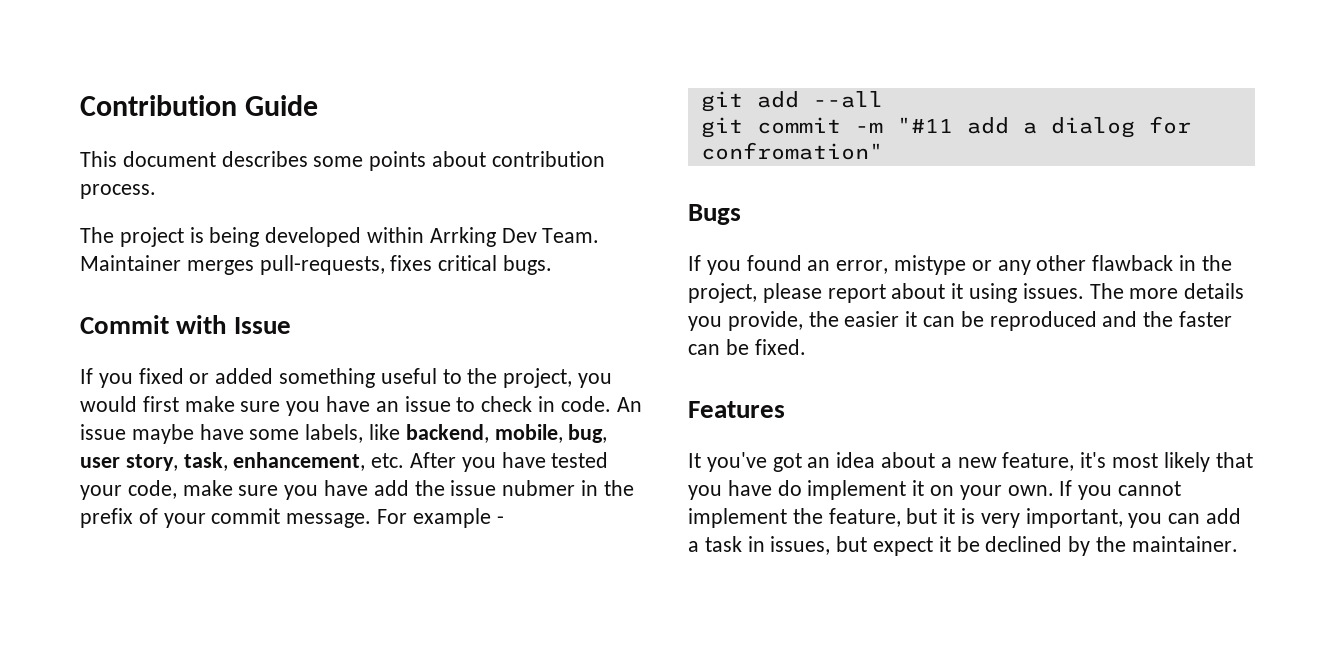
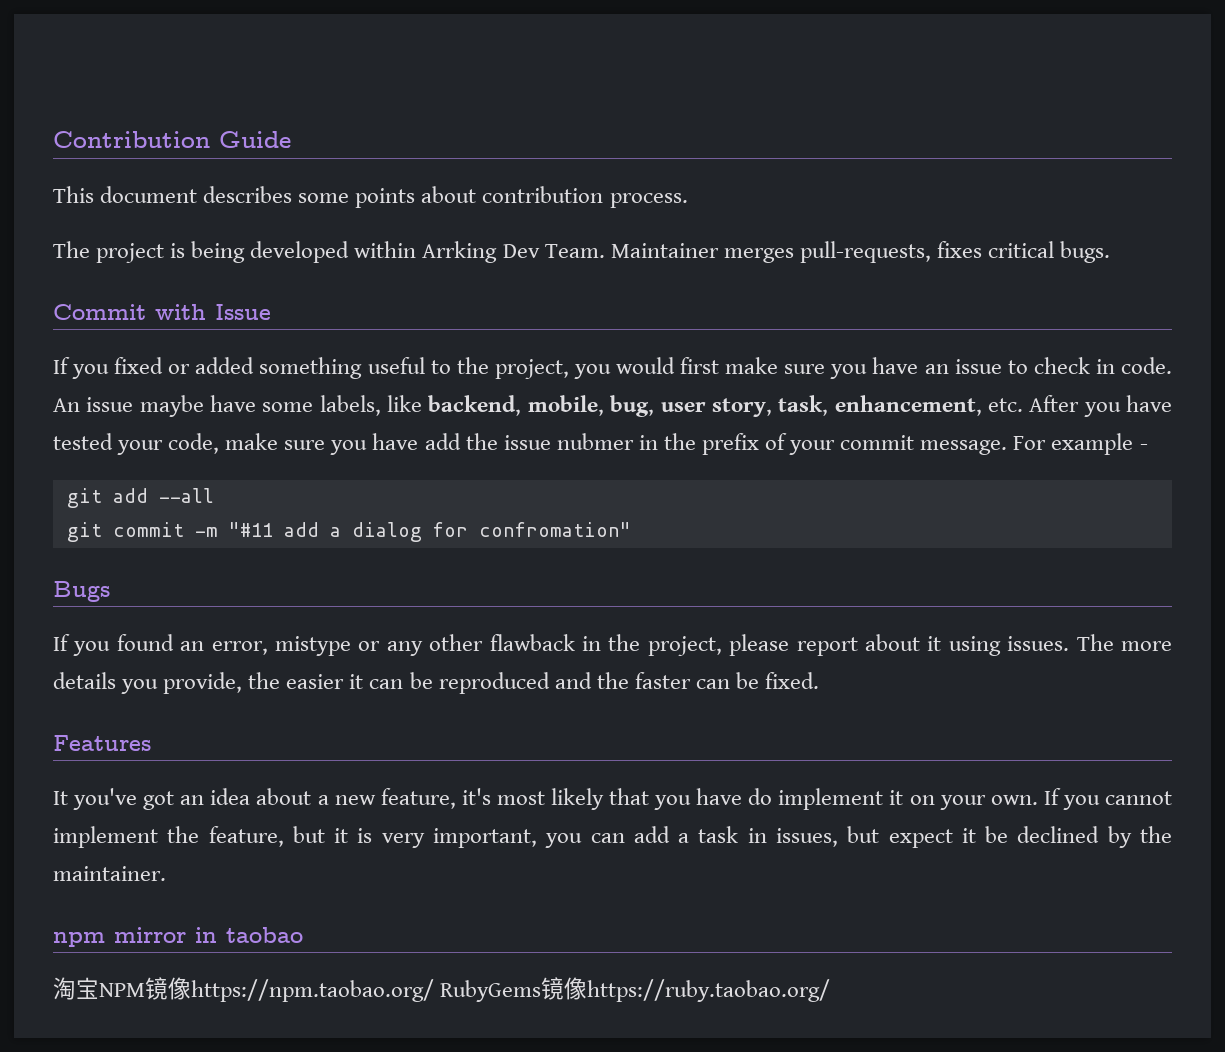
(1238, 544) none -> [53,927,303,947] [53,977,831,1002] // npm mirror in taobao // 淘宝NPM镜像https://npm.taobao.org/ RubyGems镜像https://ruby.taobao.org/

